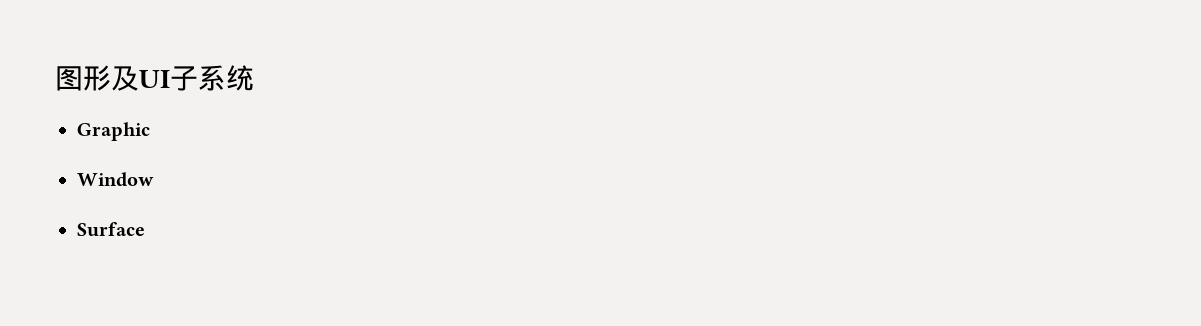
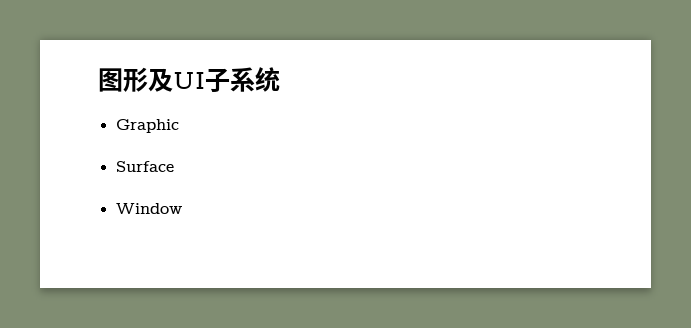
(150, 131) none -> [115,161,174,172] // Surface
[77,222,145,237] // Surface -> (182, 208) none

